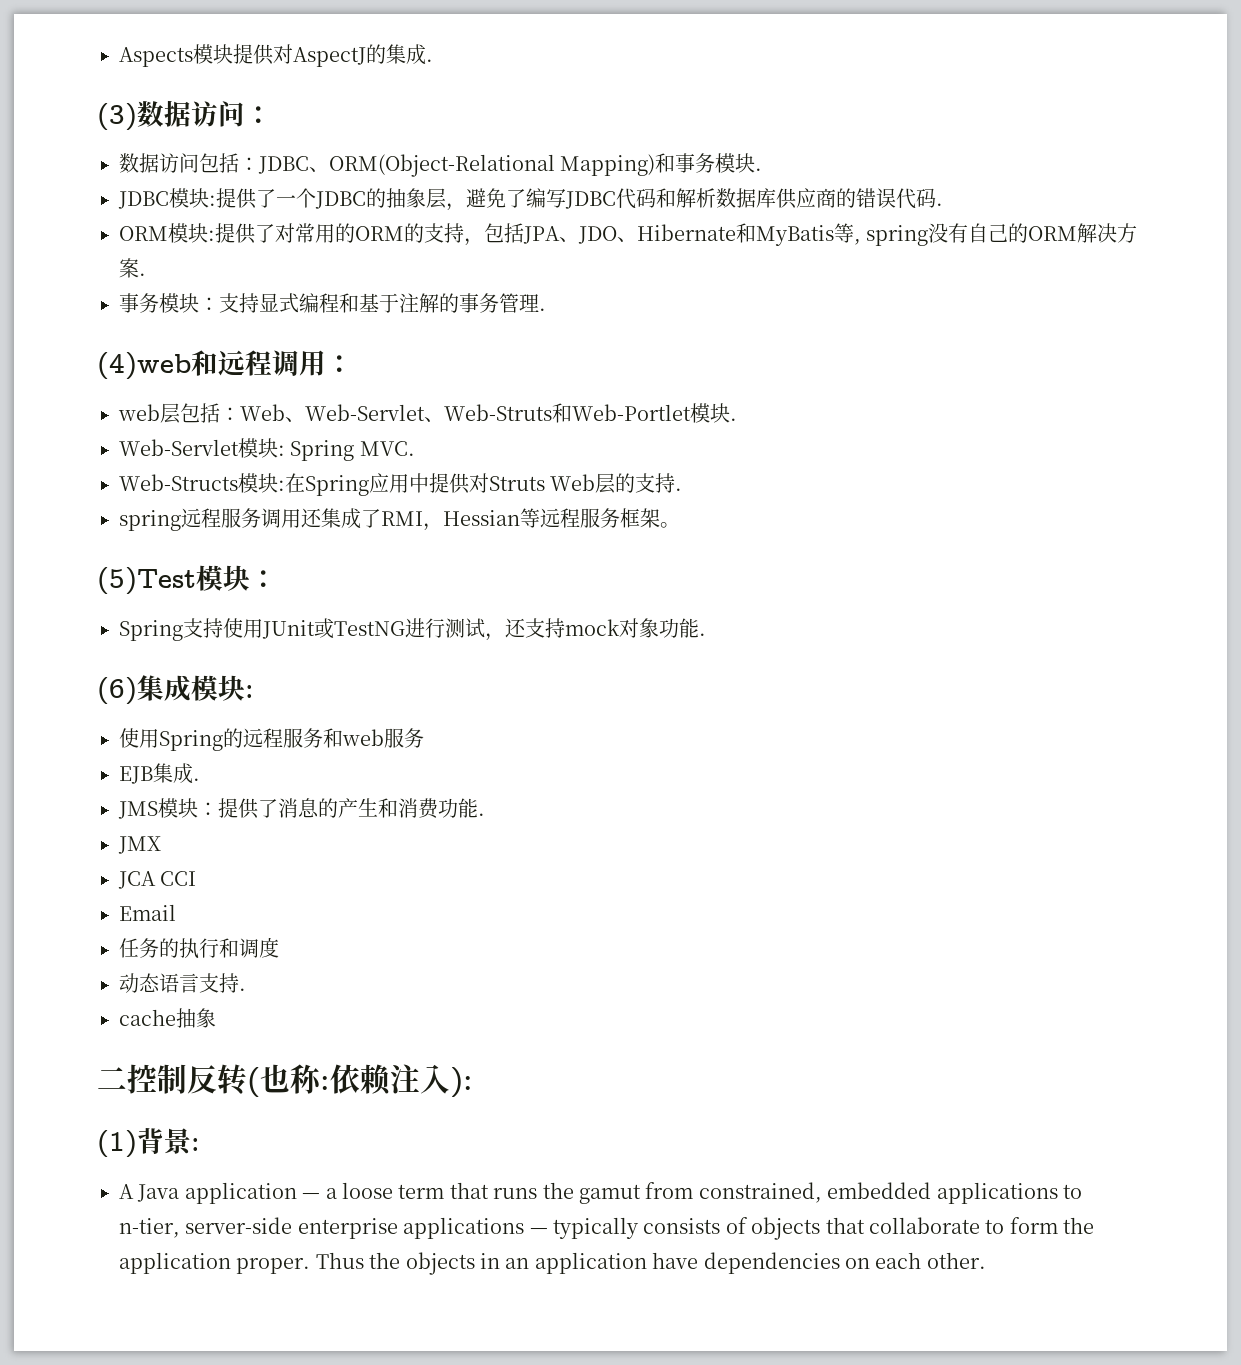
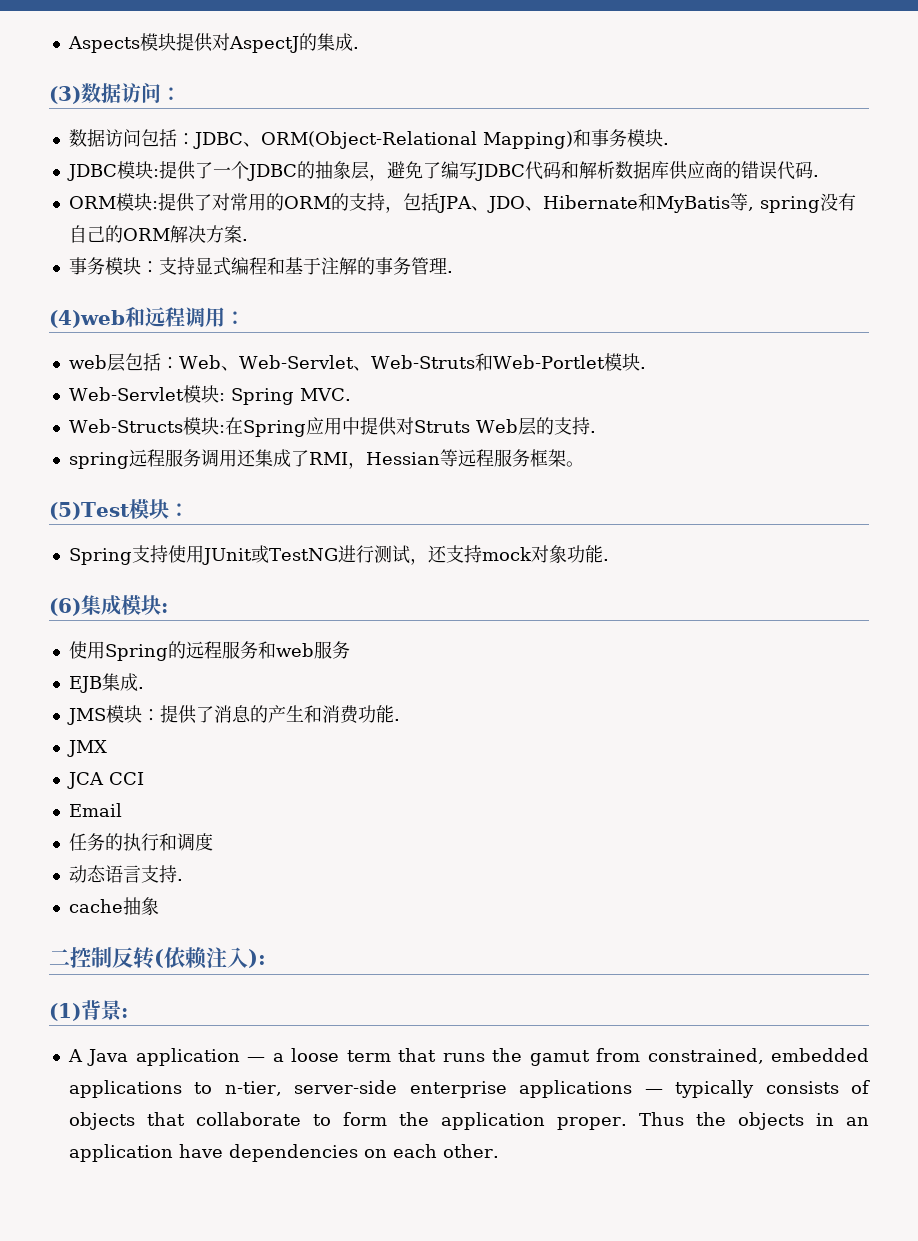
[260,1064,330,1094] 也称: -> (164, 958) none

